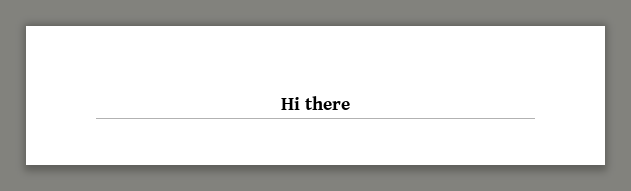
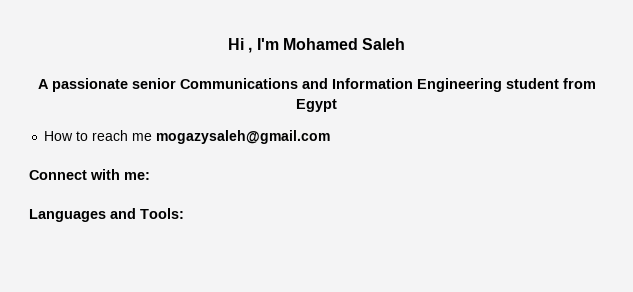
[305,96,350,110] there -> [248,38,406,53] [37,78,596,92] [296,99,337,112] [44,130,331,144] [29,169,150,180] [29,208,184,222] , I'm Mohamed Saleh // A passionate senior Communications and Information Engineering student from Egypt // How to reach me mogazysaleh@gmail.com // Connect with me: // Languages and Tools:

